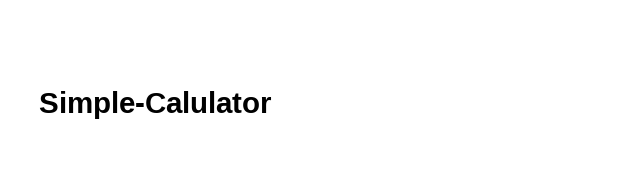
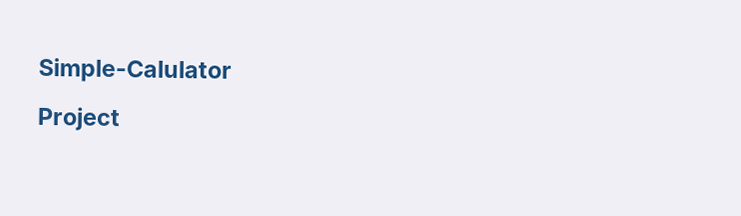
(272, 105) none -> [37,106,120,132] // Project

